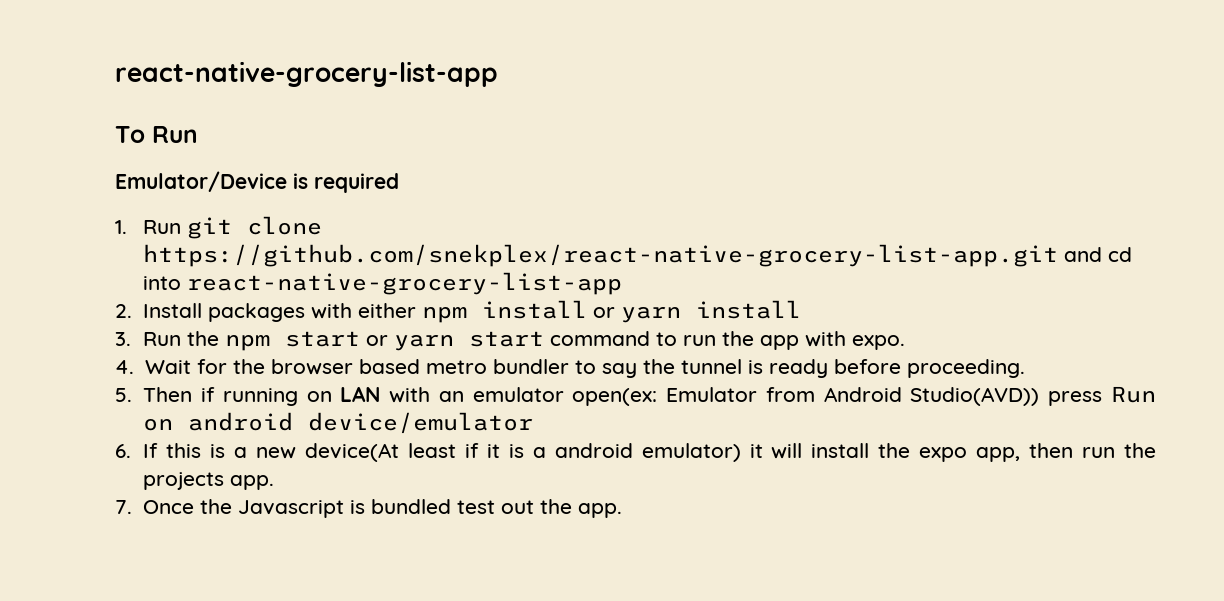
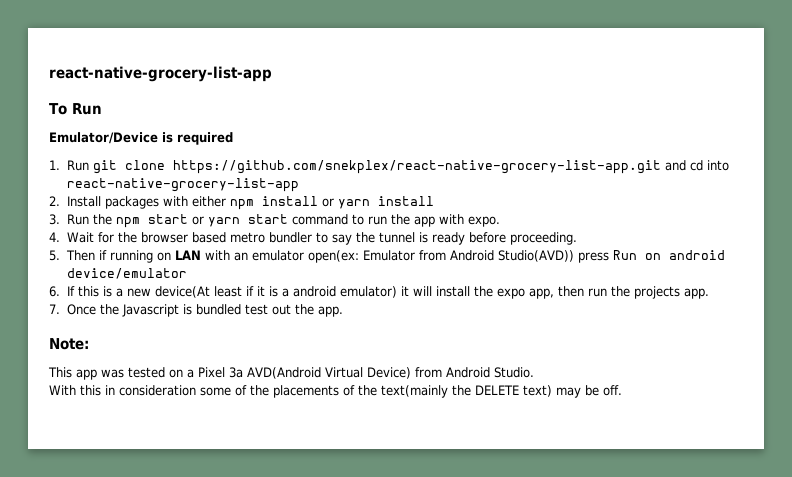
(623, 510) none -> [49,338,89,350] [48,367,534,380] [49,385,622,398] // Note: // This app was tested on a Pixel 3a AVD(Android Virtual Device) from Android Studio. // With this in consideration some of the placements of the text(mainly the DELETE text) may be off.

